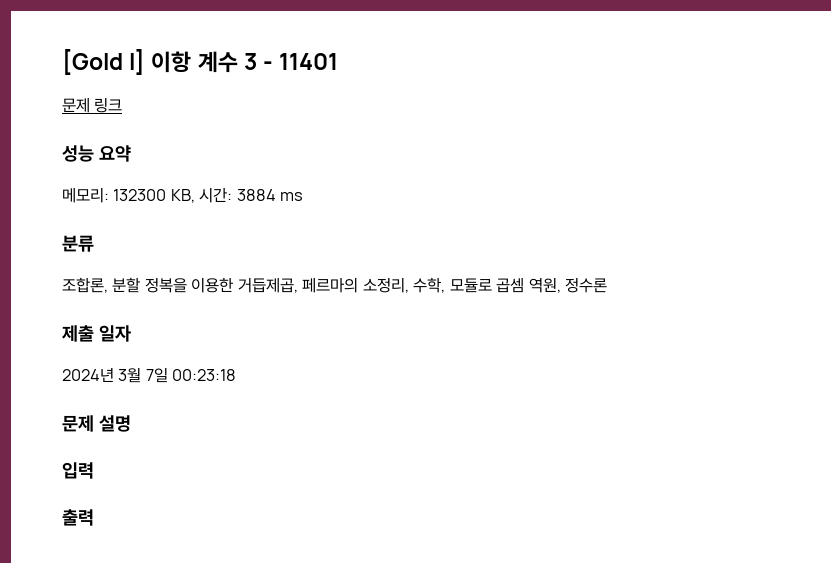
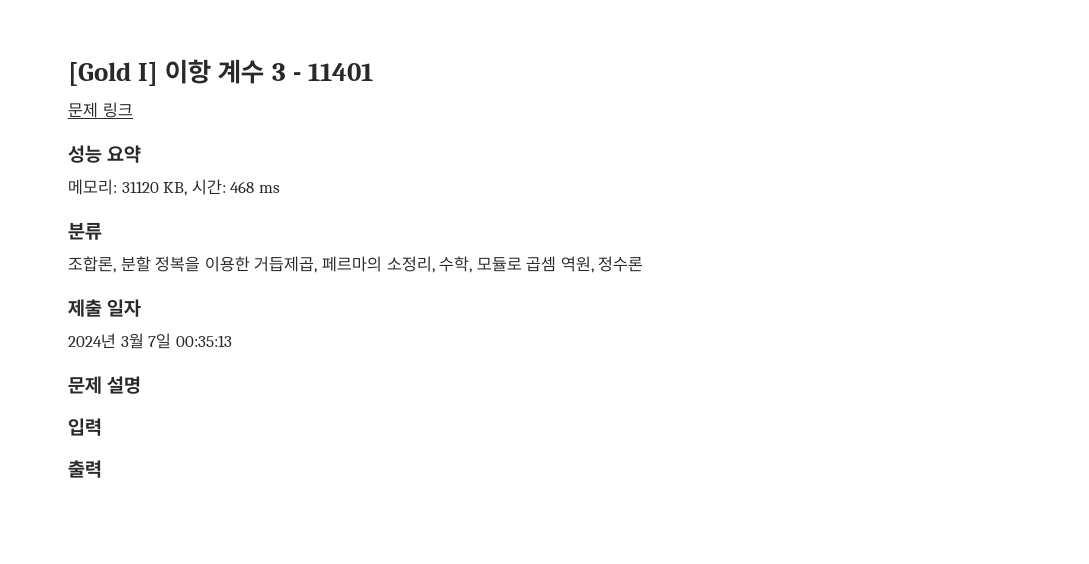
[113,189,167,201] 132300 -> [121,181,159,193] 31120
[236,189,276,201] 3884 -> [230,181,255,193] 468
[172,369,237,381] 00:23:18 -> [175,335,232,347] 00:35:13

